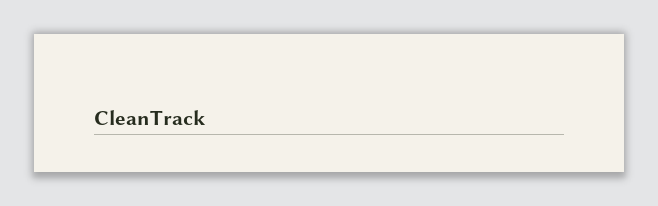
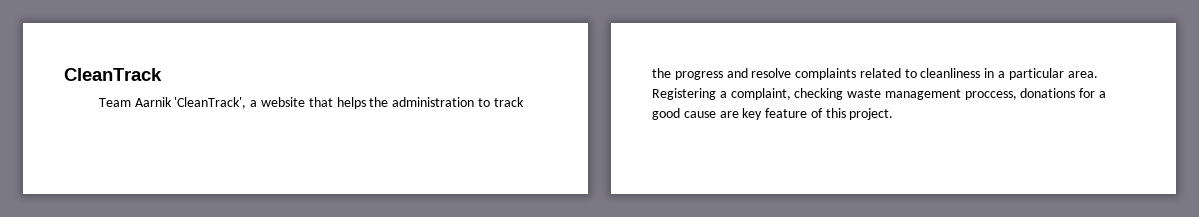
(206, 117) none -> [98,97,524,109] [652,68,1098,80] [652,88,1107,100] [652,108,894,120] // Team Aarnik 'CleanTrack', a website that helps the administration to track the progress and resolve complaints related to cleanliness in a particular area. Registering a complaint, checking waste management proccess, donations for a good cause are key feature of this project.

